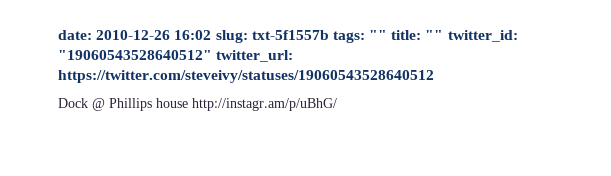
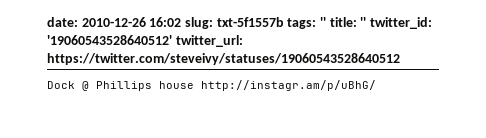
[369,30,518,42] [58,50,212,60] "" title: "" twitter_id: "19060543528640512" -> [319,17,432,29] [47,35,172,45] '' title: '' twitter_id: '19060543528640512'

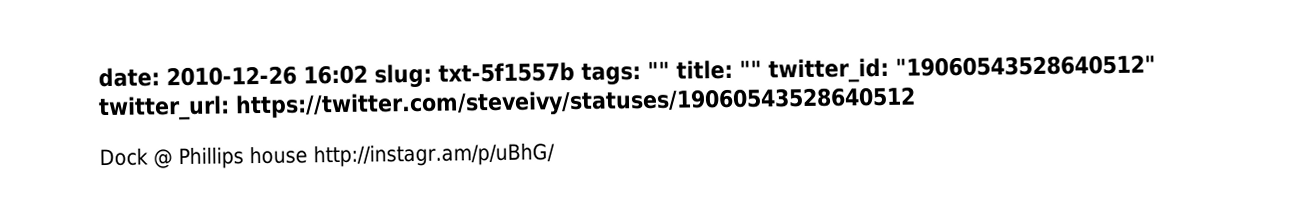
[319,17,432,29] [47,35,172,45] '' title: '' twitter_id: '19060543528640512' -> [647,54,1156,84] "" title: "" twitter_id: "19060543528640512"

